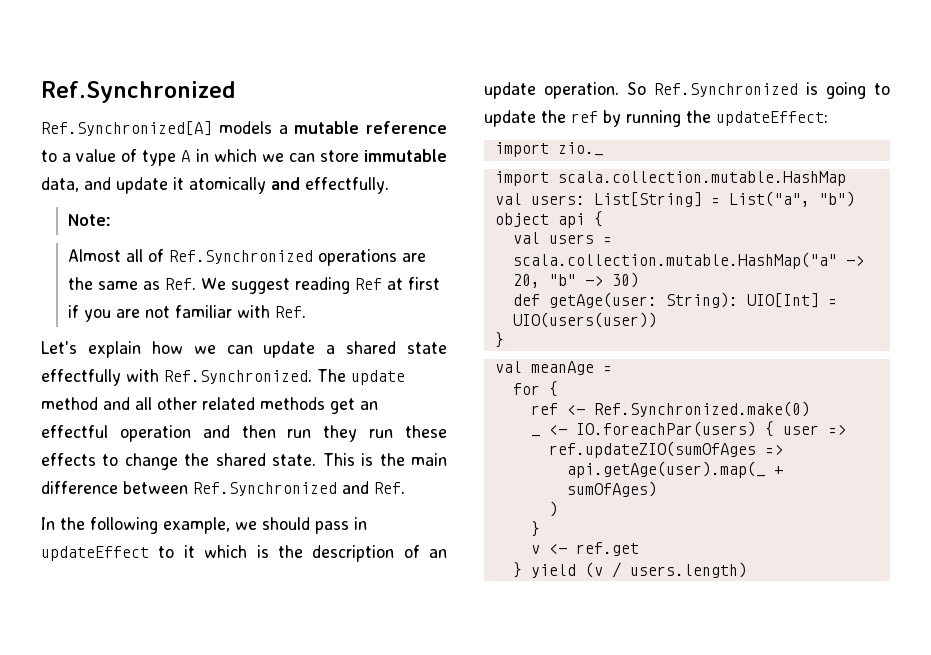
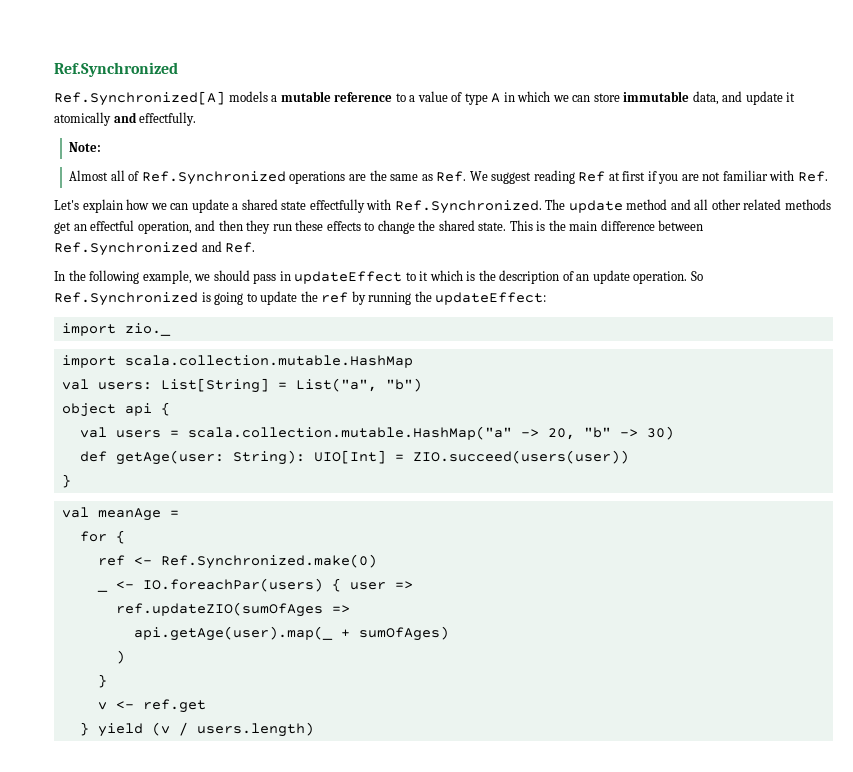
[119,425,191,442] operation -> [137,221,192,234] operation,
[287,429,312,438] run -> (243, 225) none
[512,312,657,328] UIO(users(user)) -> [412,450,629,464] ZIO.succeed(users(user))

